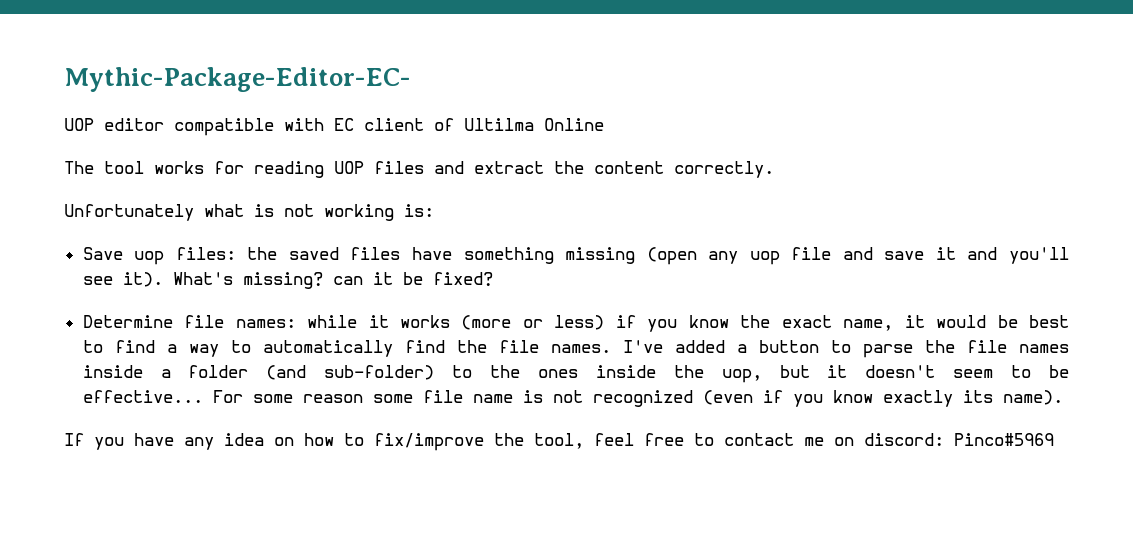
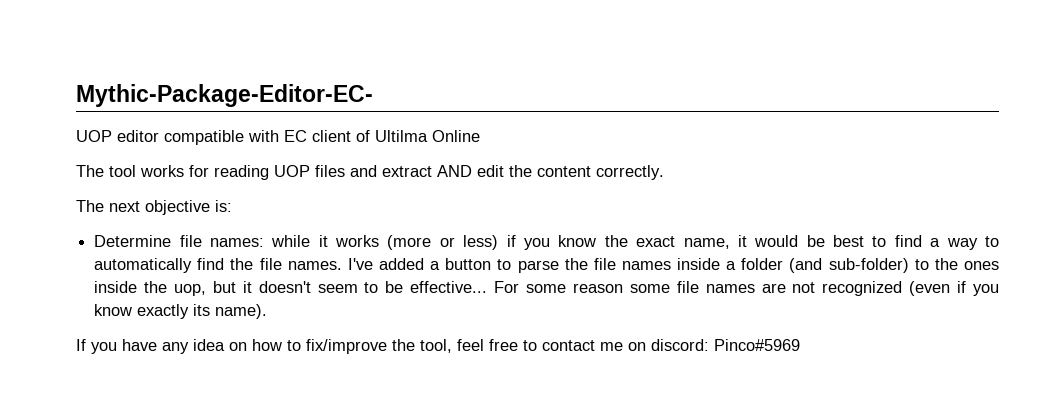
(544, 167) none -> [437,165,504,177] AND edit
[64,204,434,221] [82,247,1069,265] [82,272,493,289] Unfortunately what is not working is: // Save uop files: the saved files have something missing (open any uop file and save it and you'll see it). What's missing? can it be fixed? -> [76,200,232,215] The next objective is:
[472,390,543,403] name is -> [705,283,786,293] names are

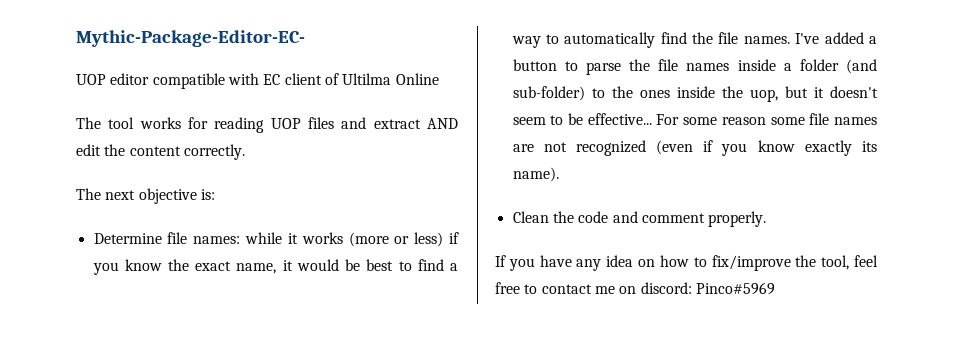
(268, 311) none -> [512,211,767,227] // Clean the code and comment properly.

